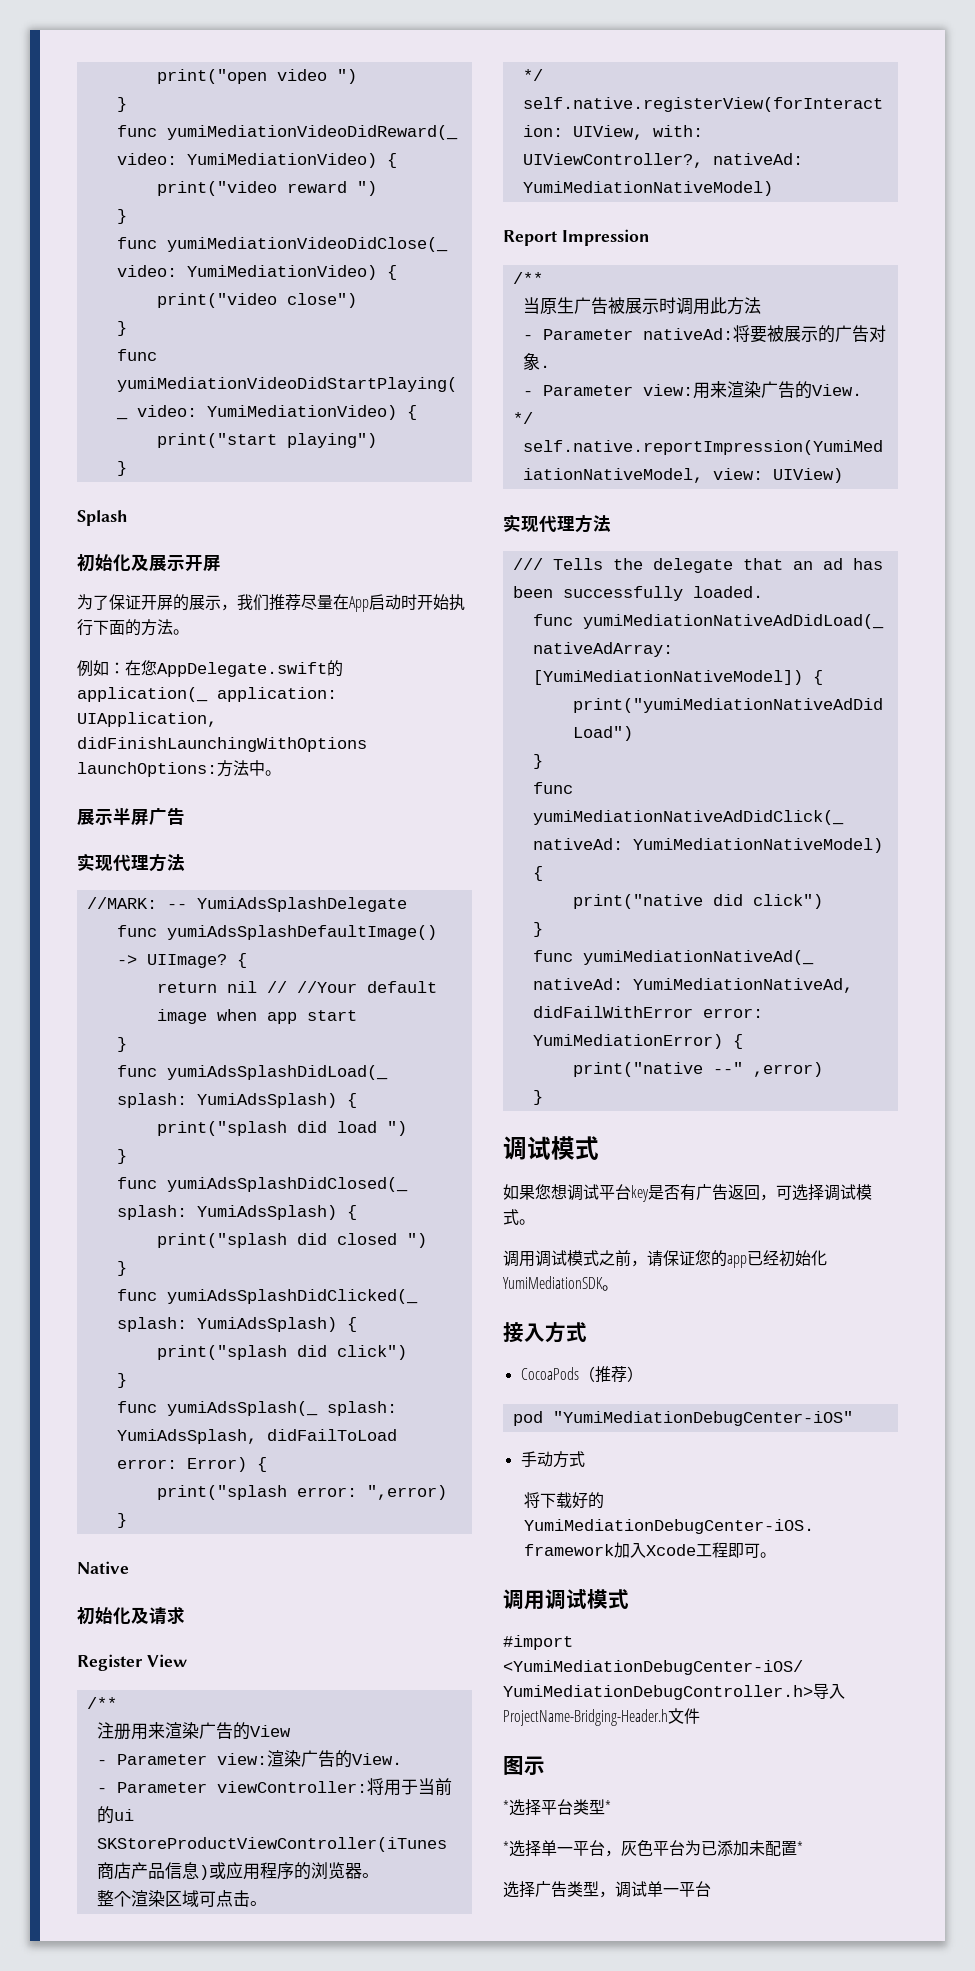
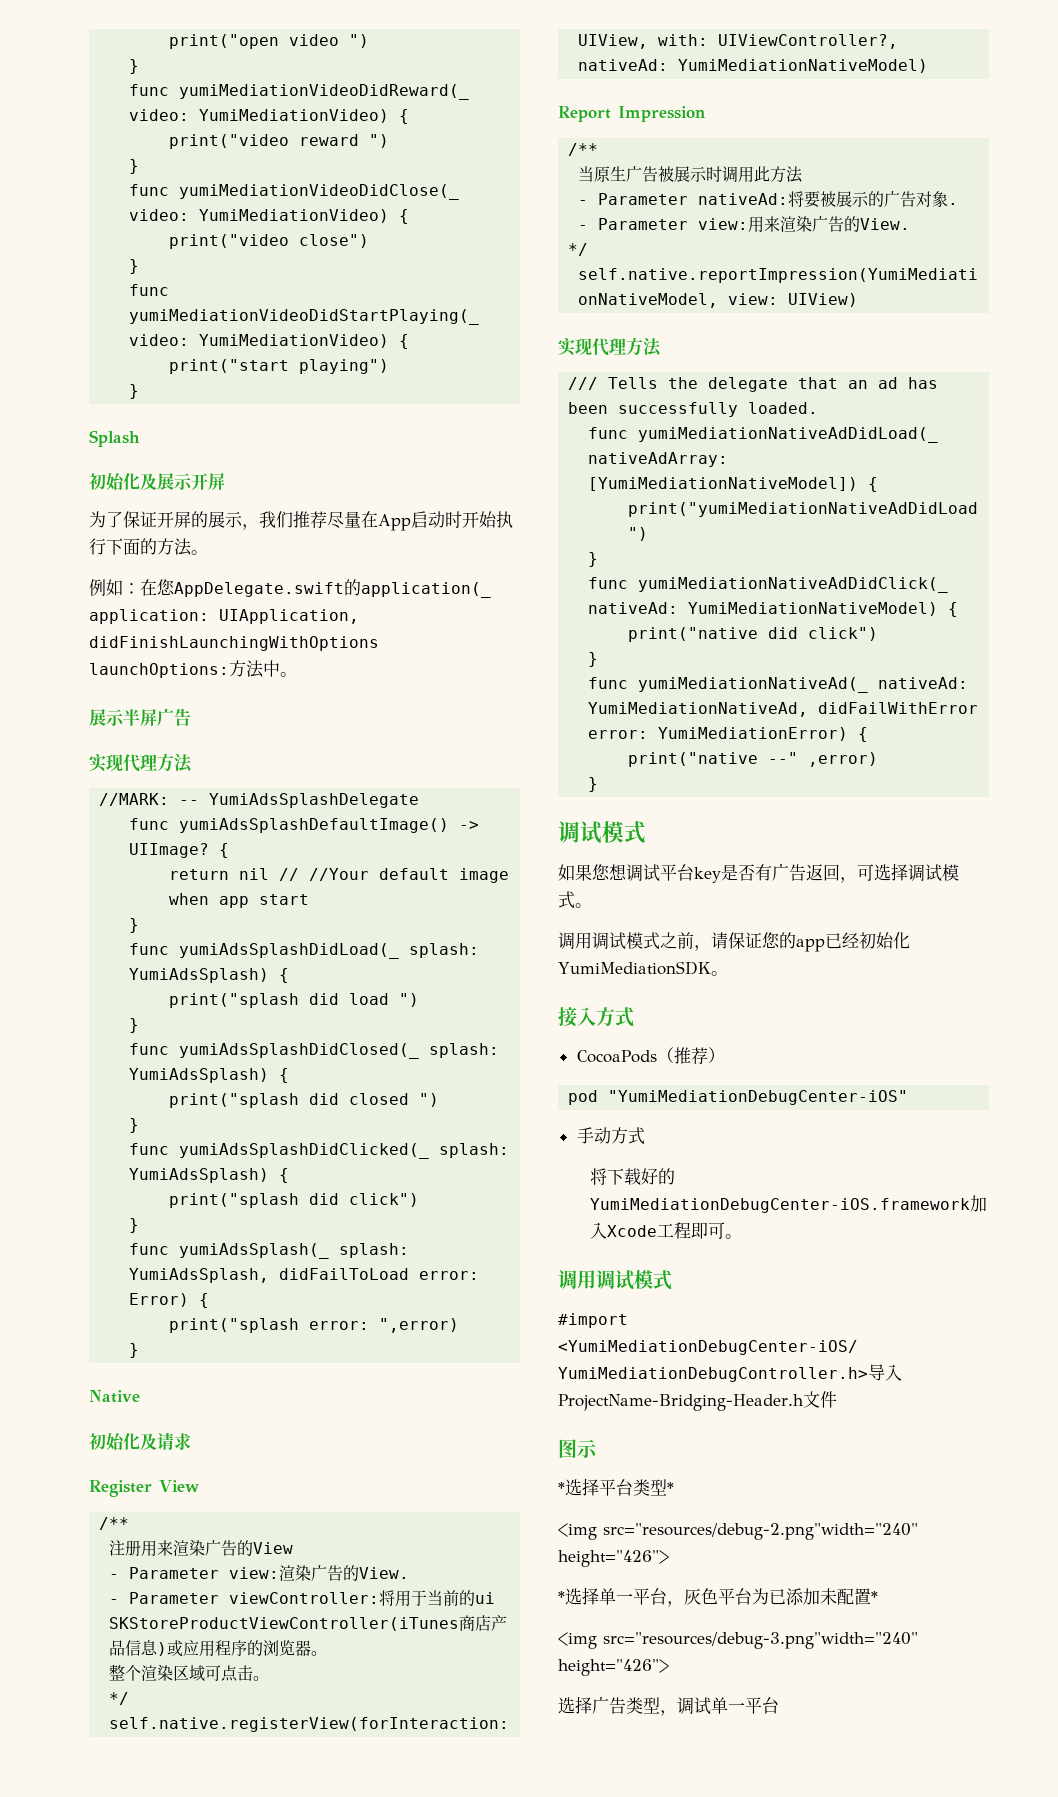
(611, 1806) none -> [558,1523,918,1540] [558,1550,669,1567] // <img src="resources/debug-2.png"width="240" height="426">
(803, 1847) none -> [558,1632,918,1649] [558,1659,669,1676] // <img src="resources/debug-3.png"width="240" height="426">

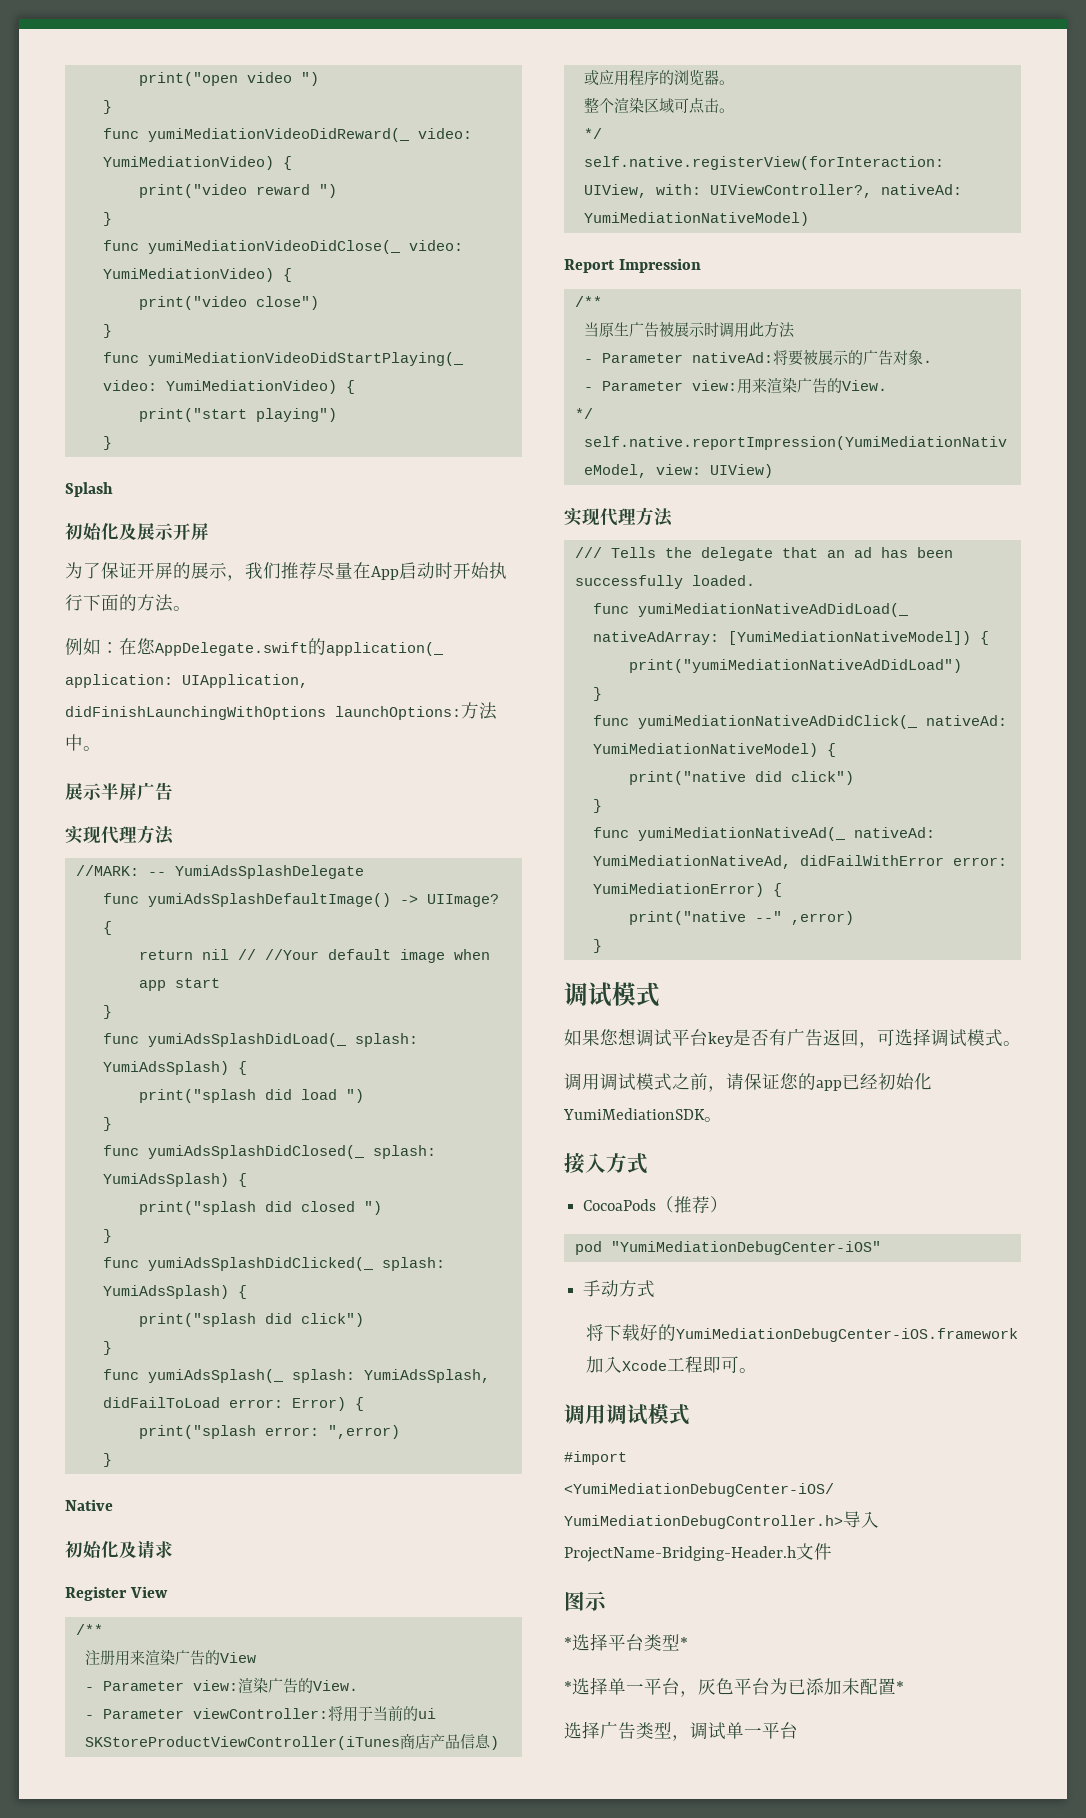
[558,1523,918,1540] [558,1550,669,1567] // <img src="resources/debug-2.png"width="240" height="426"> -> (688, 1643) none
[558,1632,918,1649] [558,1659,669,1676] // <img src="resources/debug-3.png"width="240" height="426"> -> (904, 1687) none

